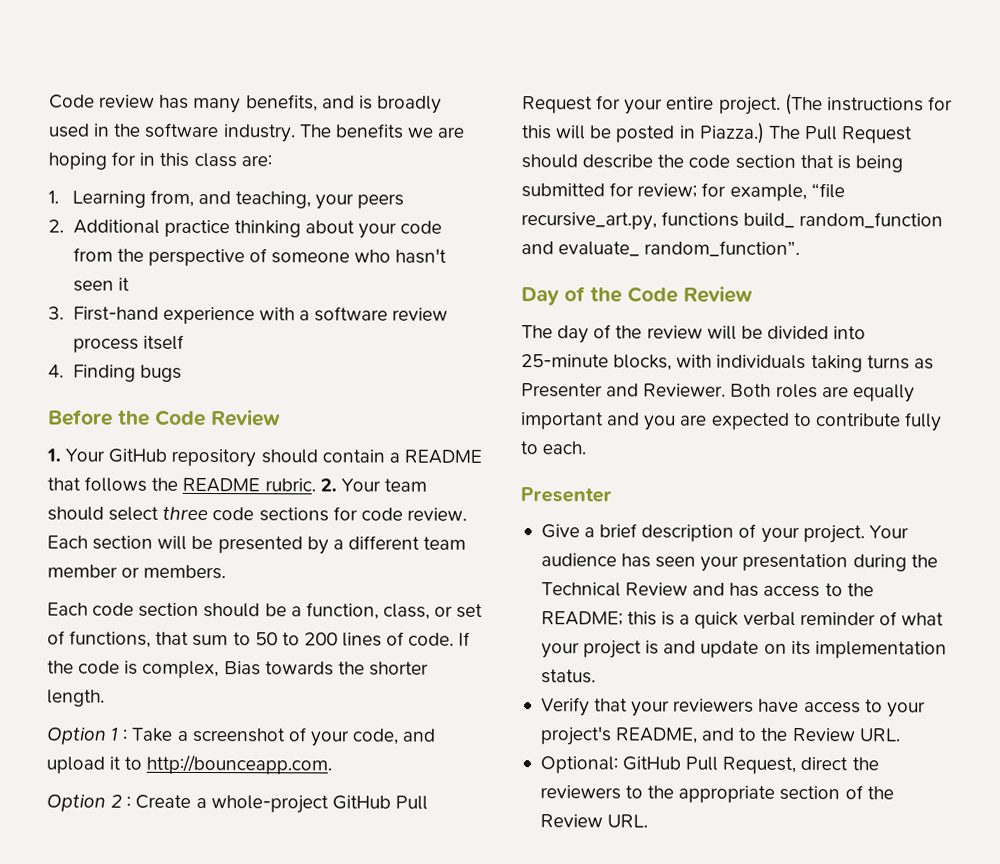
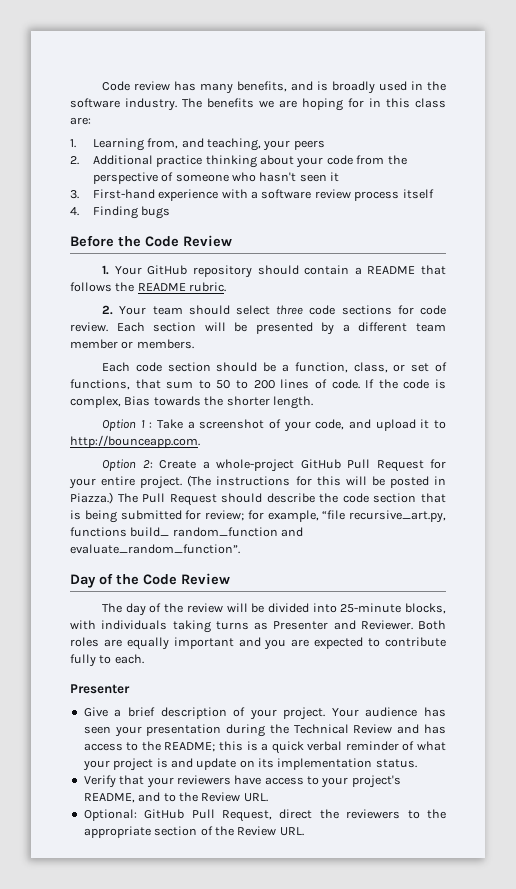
(316, 485) none -> (227, 287) //
[110,794,132,808] 2 : -> [142,460,153,468] 2:
[558,240,801,257] evaluate_ random_function”. -> [70,544,240,554] evaluate_random_function”.

